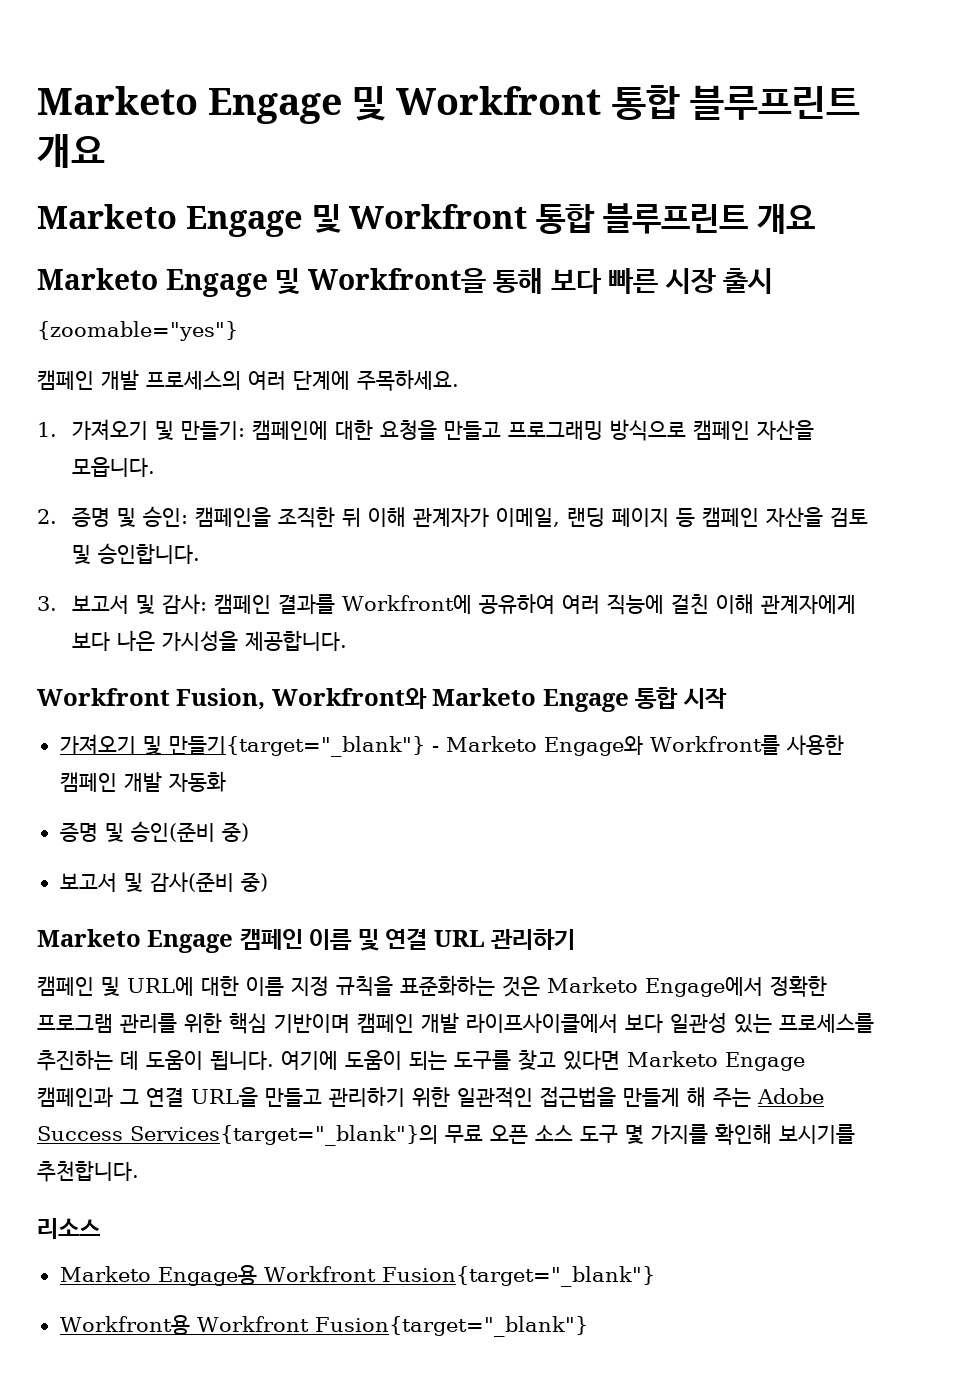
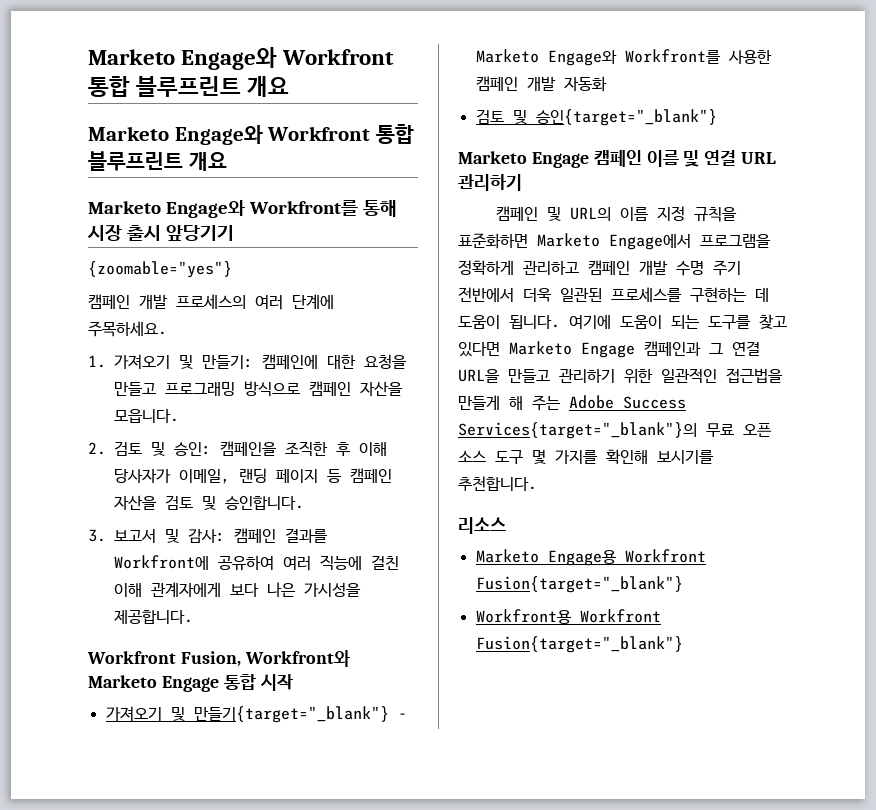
[37,85,860,124] [37,134,105,168] [37,203,815,237] [37,268,659,297] Marketo Engage 및 Workfront 통합 블루프린트 개요 // Marketo Engage 및 Workfront 통합 블루프린트 개요 // Marketo Engage 및 Workfront을 통해 보다 빠른 -> [88,47,395,70] [88,76,290,97] [88,124,414,145] [88,151,227,171] [88,200,398,218] Marketo Engage와 Workfront 통합 블루프린트 개요 // Marketo Engage와 Workfront 통합 블루프린트 개요 // Marketo Engage와 Workfront를 통해
(774, 281) none -> [166,225,235,241] 앞당기기
[71,507,110,527] 증명 -> [114,441,142,456] 검토
[341,507,489,527] 뒤 이해 관계자가 -> [336,442,387,456] [114,469,171,483] 후 이해 당사자가
[59,821,249,842] [59,872,268,892] 증명 및 승인(준비 중) // 보고서 및 감사(준비 중) -> [475,109,717,126] 검토 및 승인{target="_blank"}
[127,976,239,996] URL에 대한 -> [569,207,611,221] URL의
[400,975,827,997] [37,1012,874,1034] [37,1050,113,1071] 표준화하는 것은 Marketo Engage에서 정확한 프로그램 관리를 위한 핵심 기반이며 캠페인 개발 라이프사이클에서 보다 일관성 있는 프로세스를 추진하는 -> [458,233,771,250] [458,260,741,276] [458,287,747,302] 표준화하면 Marketo Engage에서 프로그램을 정확하게 관리하고 캠페인 개발 수명 주기 전반에서 더욱 일관된 프로세스를 구현하는

